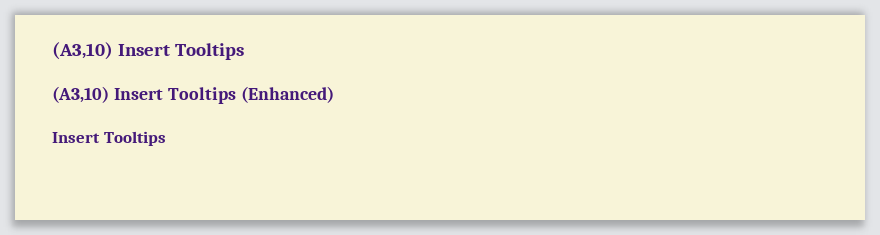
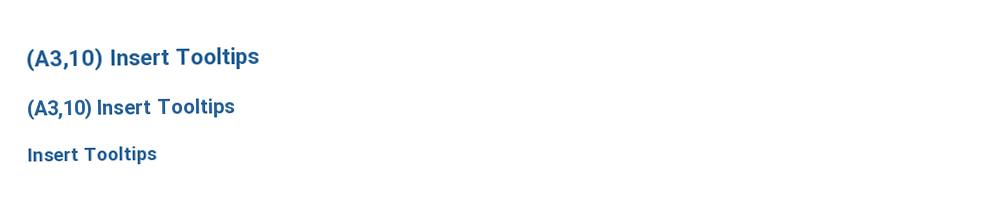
[240,86,334,103] (Enhanced) -> (236, 108) none

